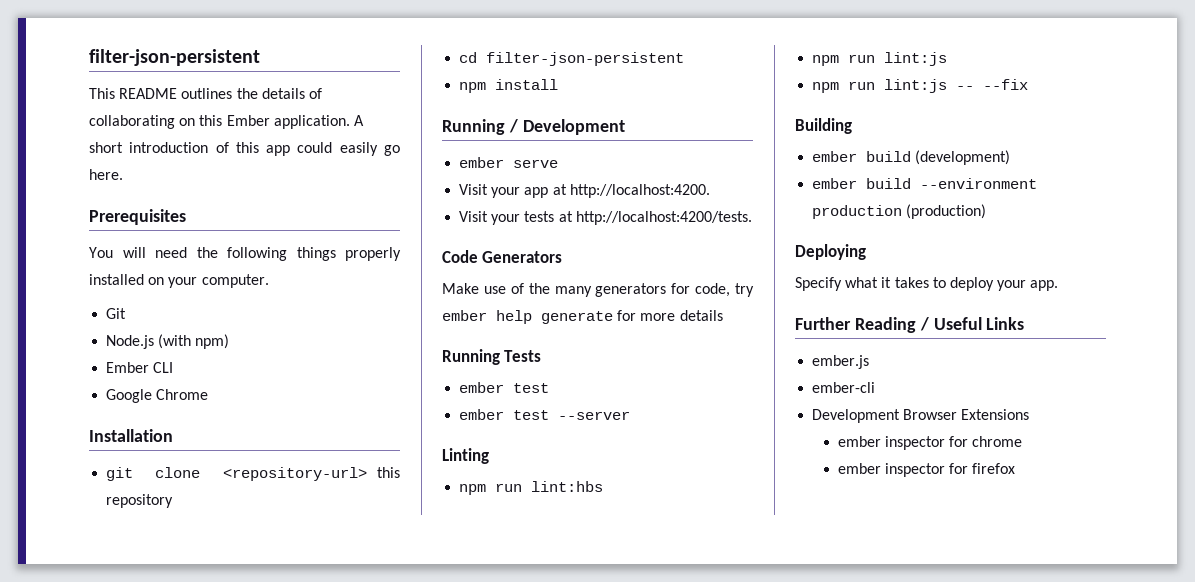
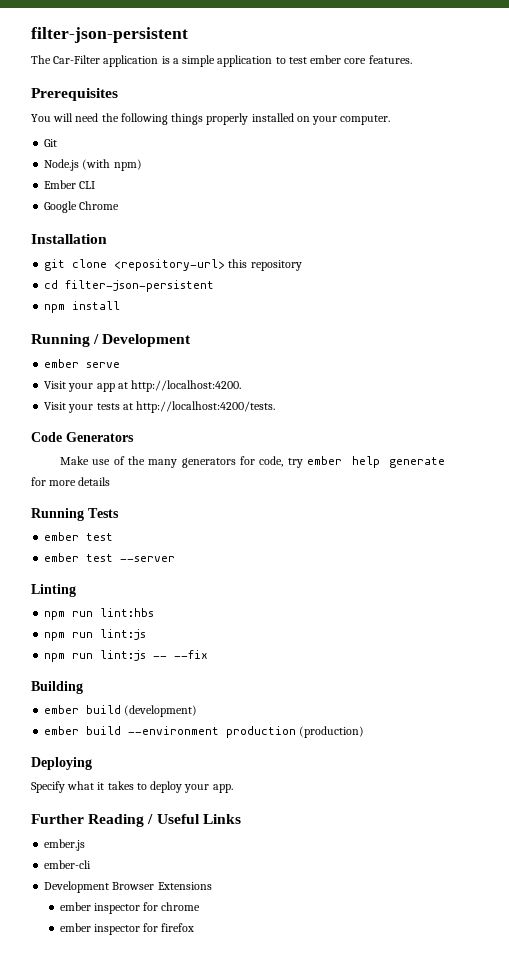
[89,49,260,66] [89,88,322,99] [89,115,364,129] [89,142,400,156] [89,169,123,180] filter-json-persistent // This README outlines the details of collaborating on this Ember application. A short introduction of this app could easily go here. -> [31,27,188,43] [31,55,412,67] filter-json-persistent // The Car-Filter application is a simple application to test ember core features.

